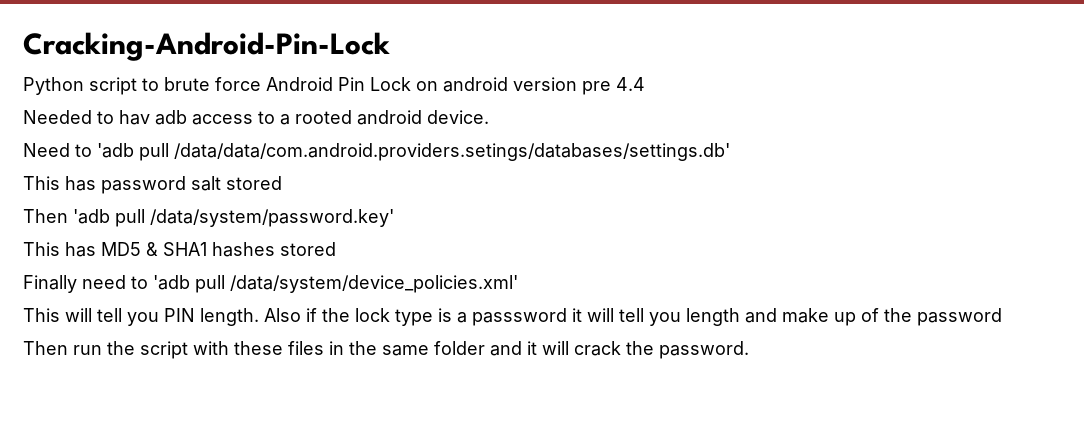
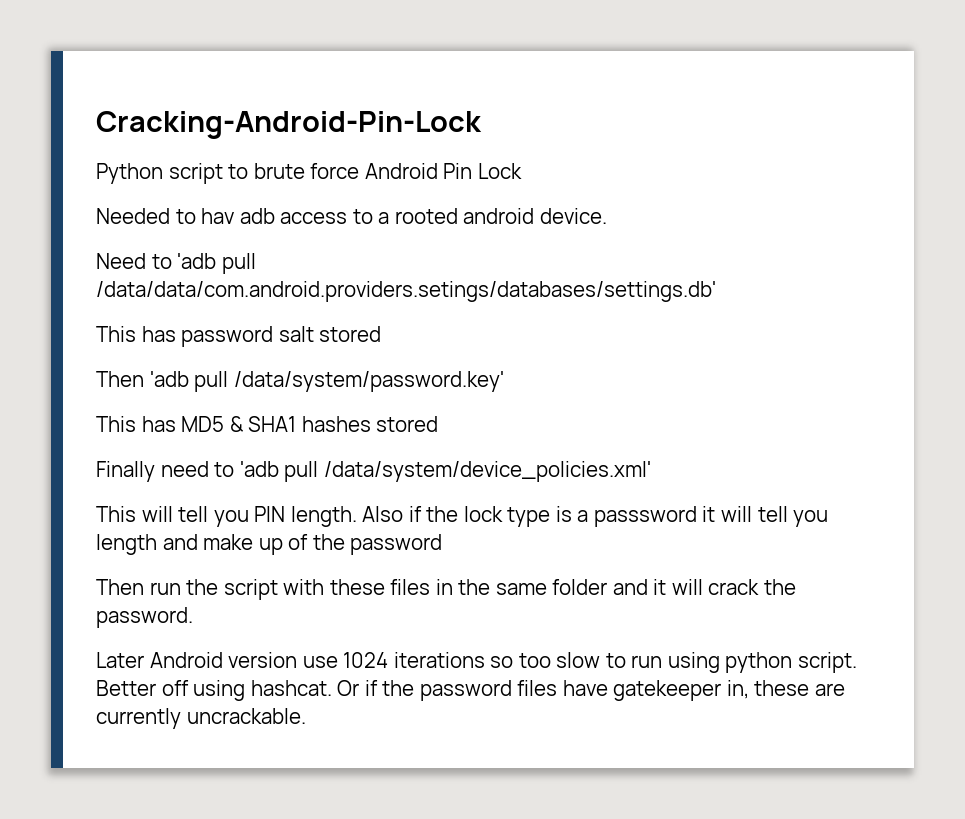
[416,77,645,95] on android version pre 4.4 -> (522, 171) none
(749, 350) none -> [96,652,857,673] [96,680,845,701] [96,708,306,729] // Later Android version use 1024 iterations so too slow to run using python script. Better off using hashcat. Or if the password files have gatekeeper in, these are currently uncrackable.

